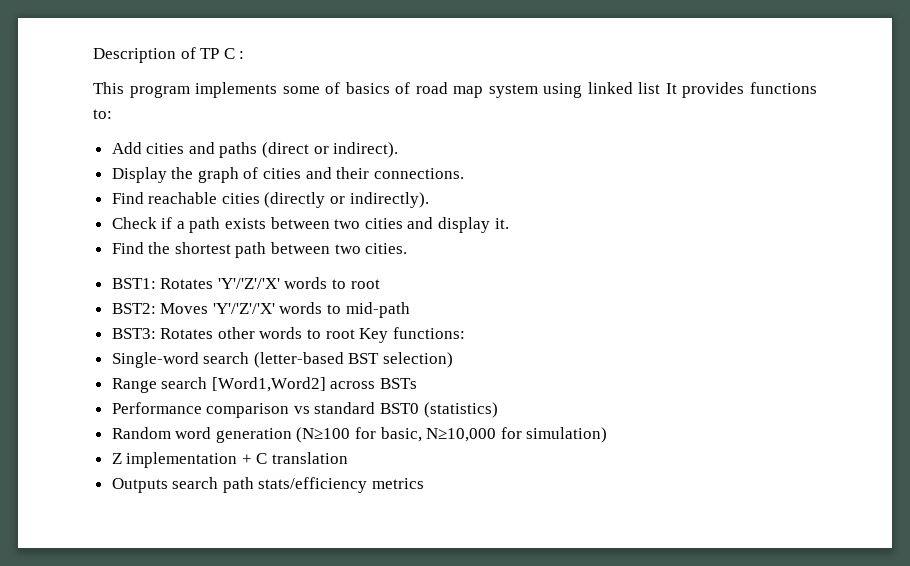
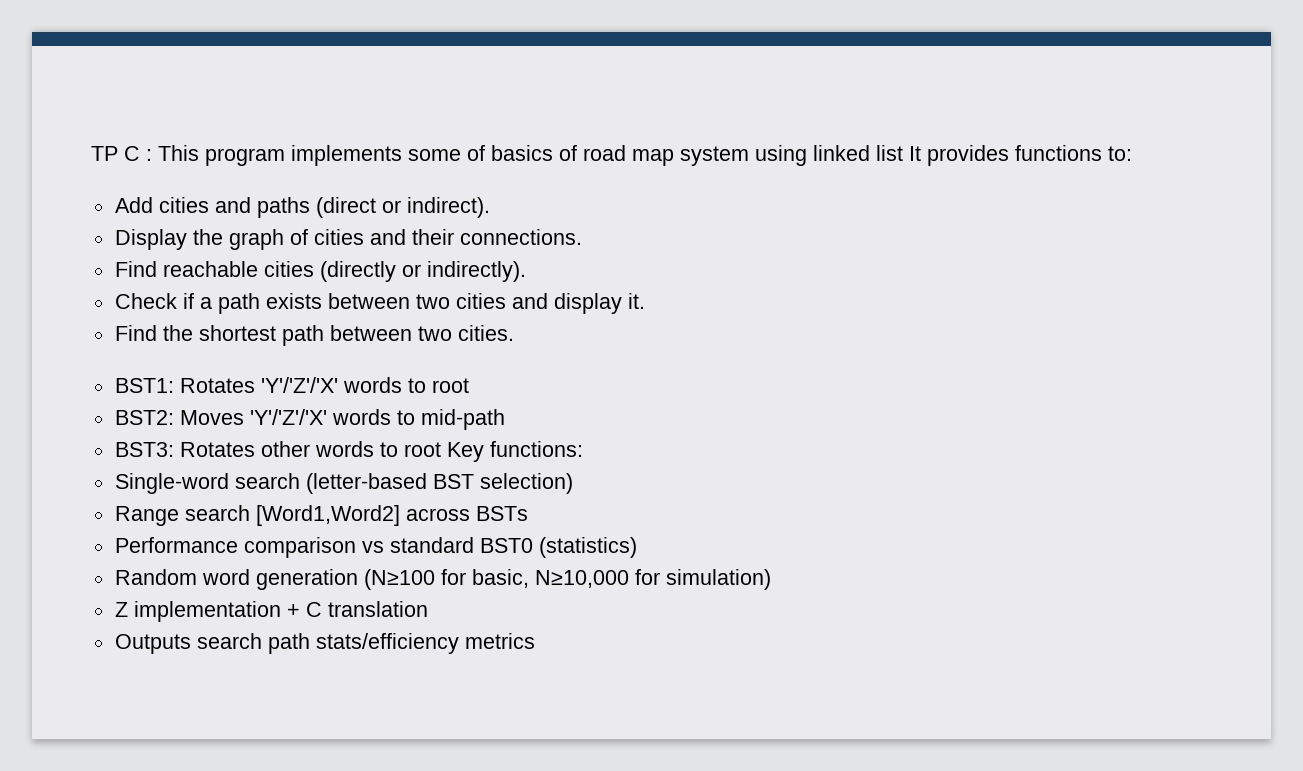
[93,47,196,63] Description of -> (91, 153) none
(245, 55) // -> (152, 155) none

